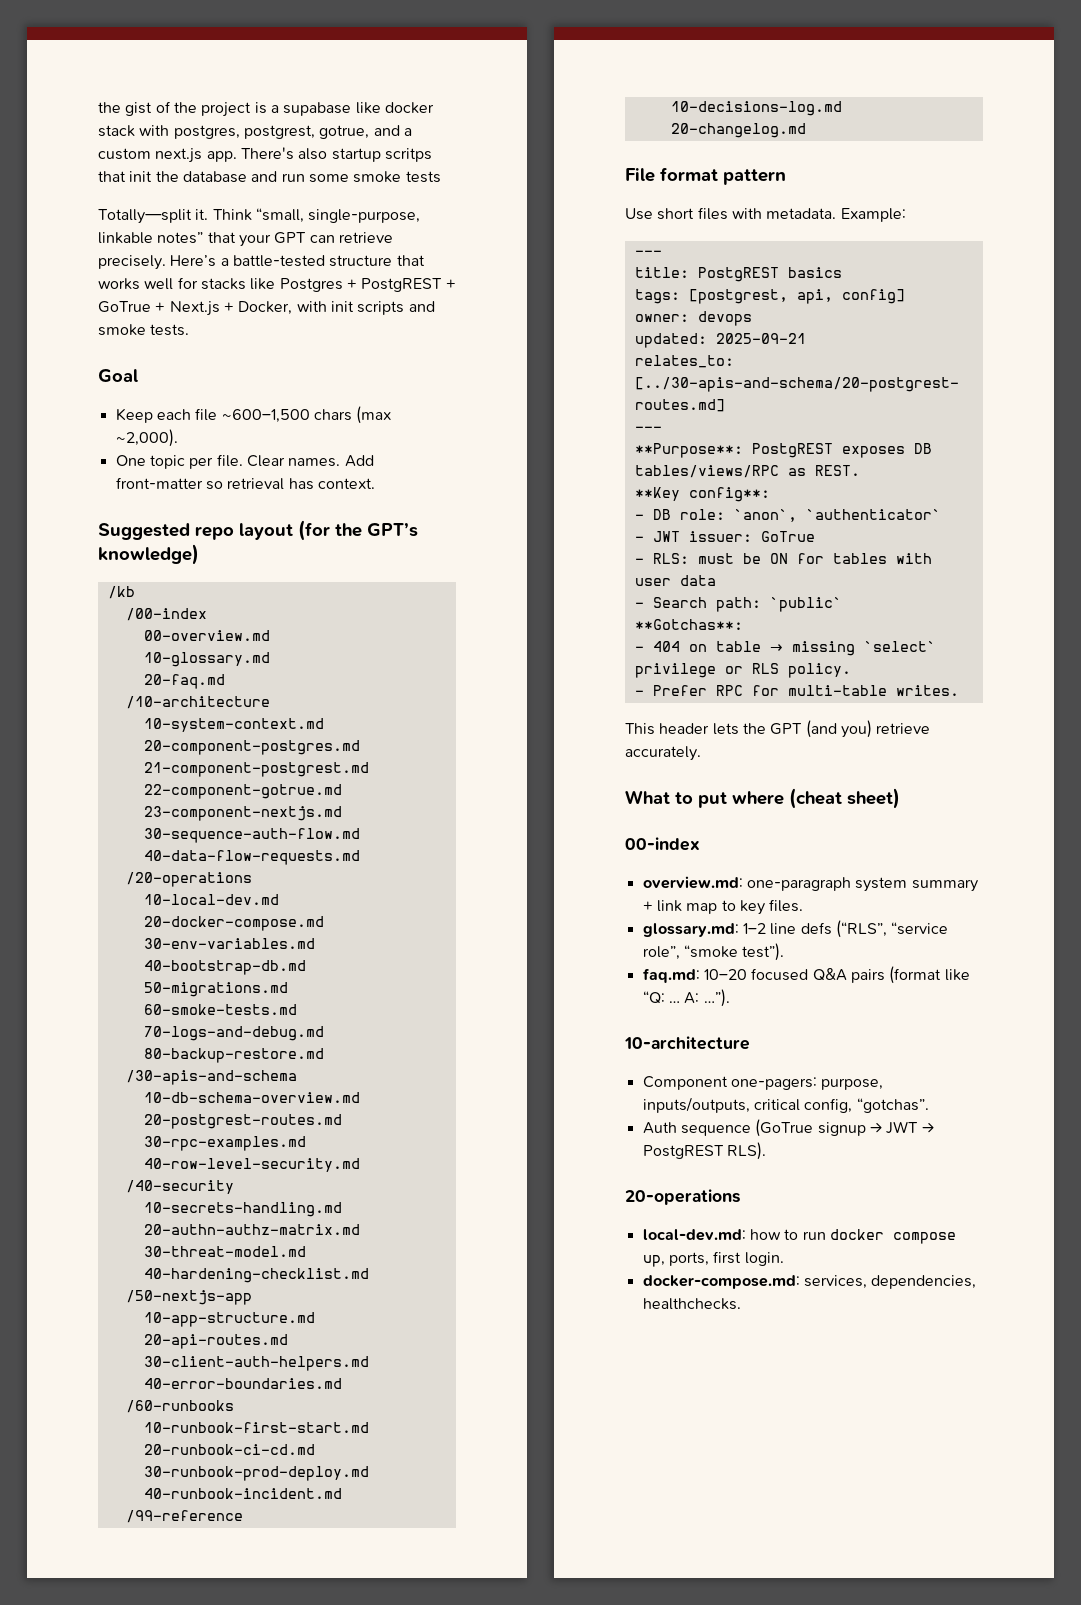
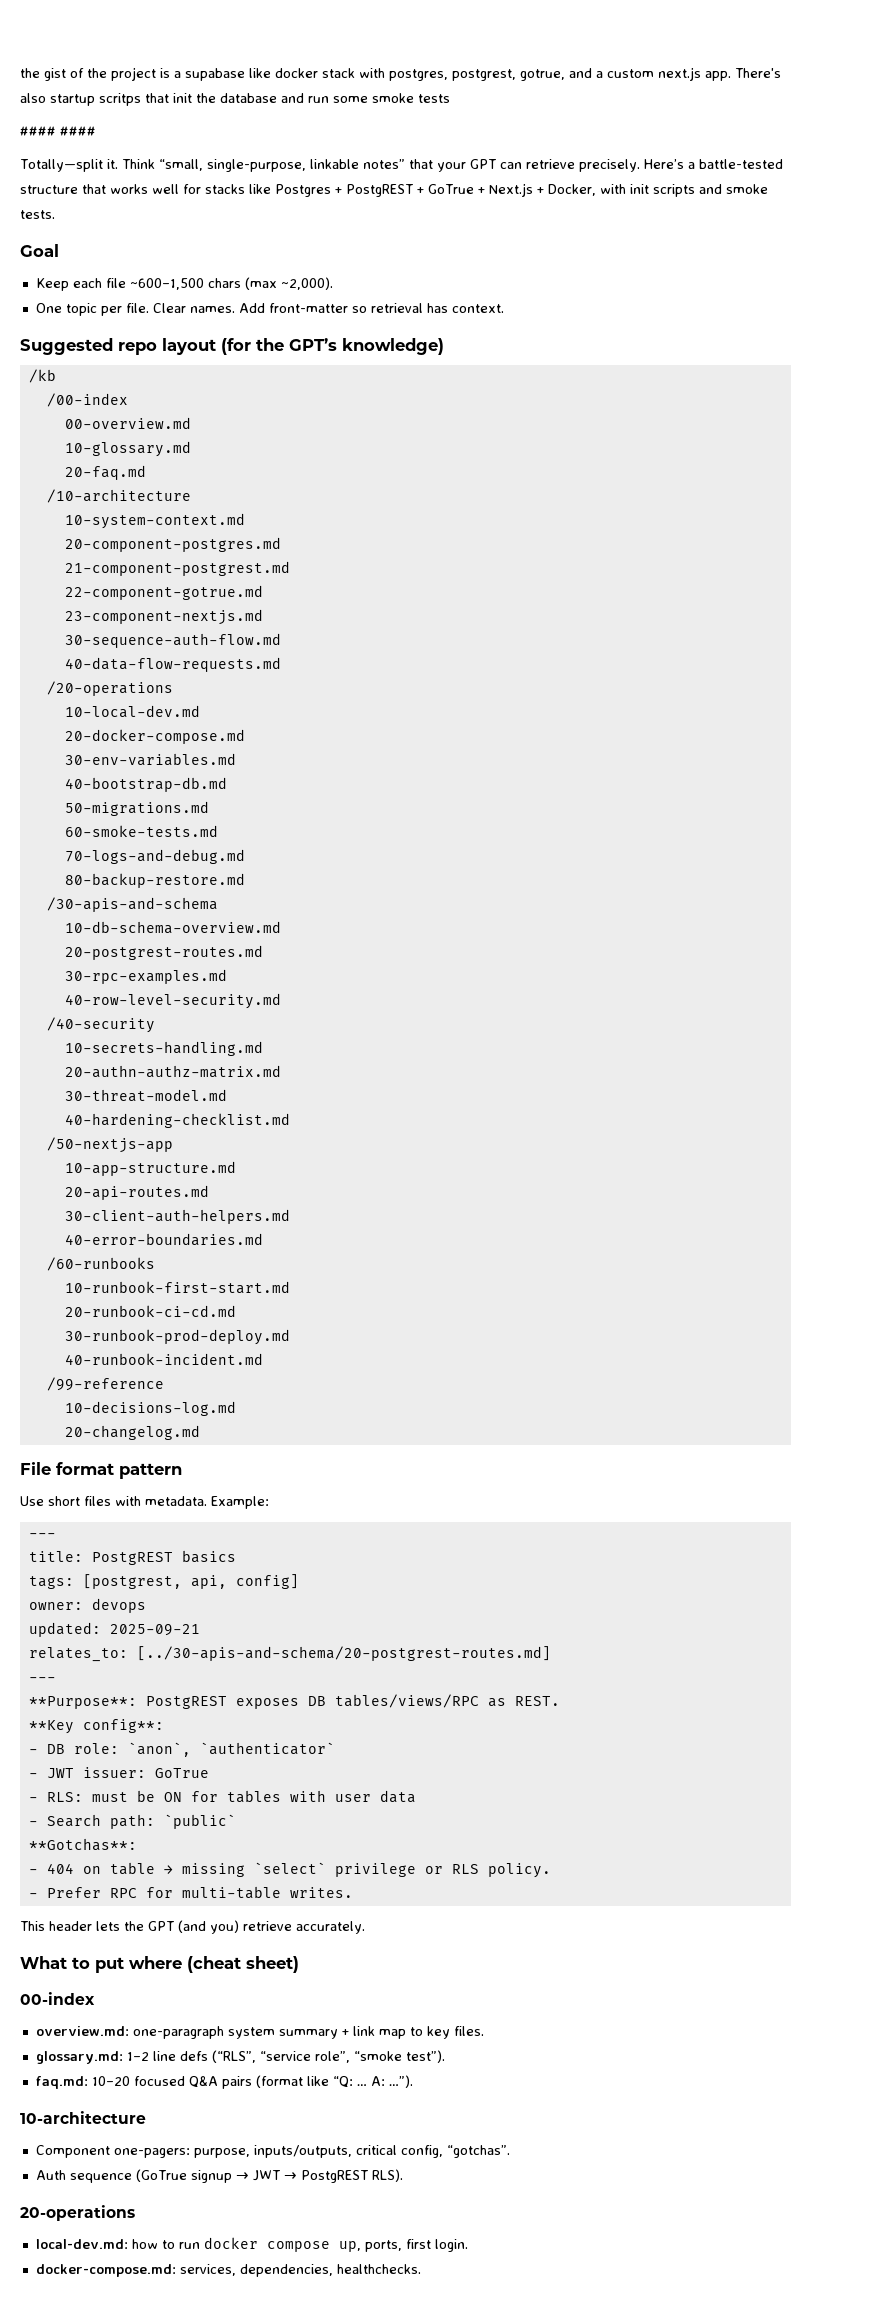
(441, 177) none -> [20,126,96,136] // #### ####

